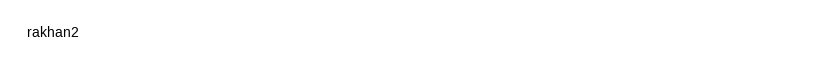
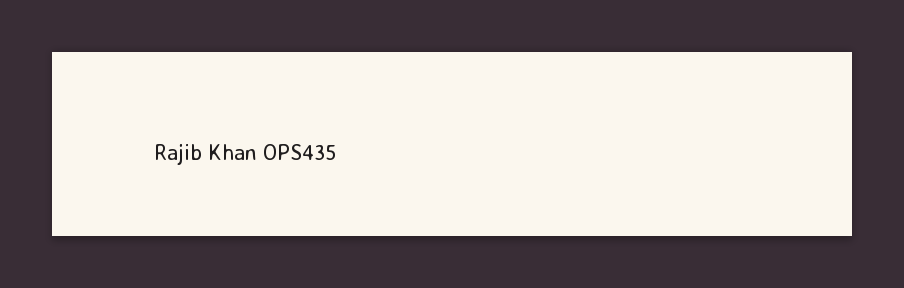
[27,26,79,37] rakhan2 -> [154,143,336,165] Rajib Khan OPS435

